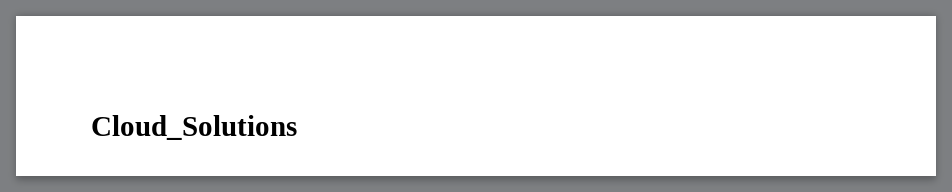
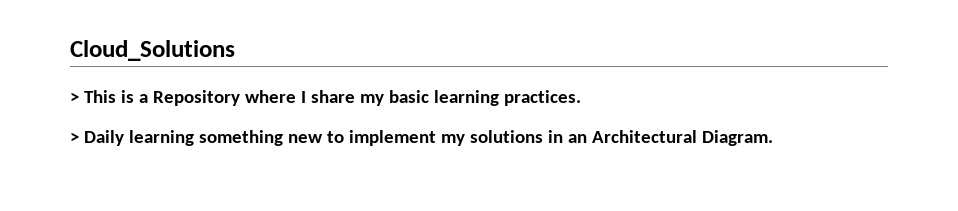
(297, 127) none -> [70,90,581,106] [70,130,773,146] // > This is a Repository where I share my basic learning practices. // > Daily learning something new to implement my solutions in an Architectural Diagram.

